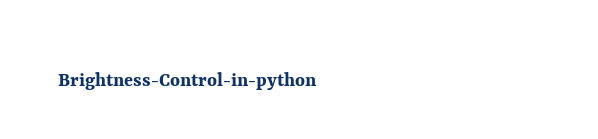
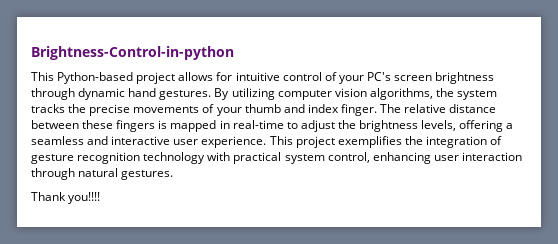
(317, 81) none -> [31,72,495,84] [31,88,498,100] [31,104,497,116] [31,120,514,132] [31,136,503,148] [31,152,522,164] [31,168,174,180] [31,192,101,204] // This Python-based project allows for intuitive control of your PC's screen brightness through dynamic hand gestures. By utilizing computer vision algorithms, the system tracks the precise movements of your thumb and index finger. The relative distance between these fingers is mapped in real-time to adjust the brightness levels, offering a seamless and interactive user experience. This project exemplifies the integration of gesture recognition technology with practical system control, enhancing user interaction through natural gestures. // Thank you!!!!

